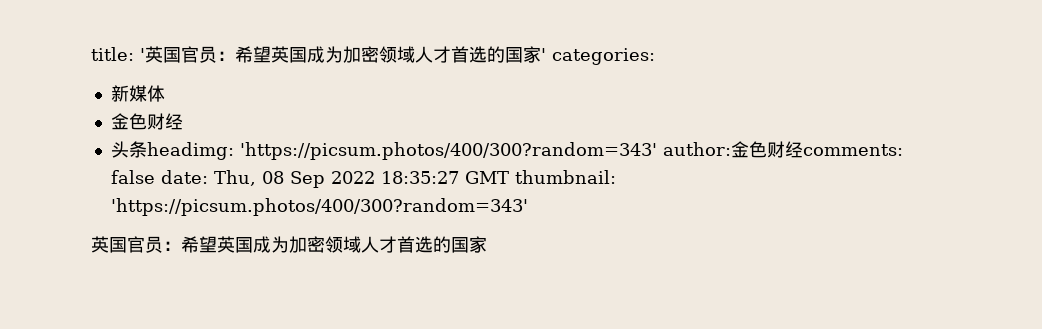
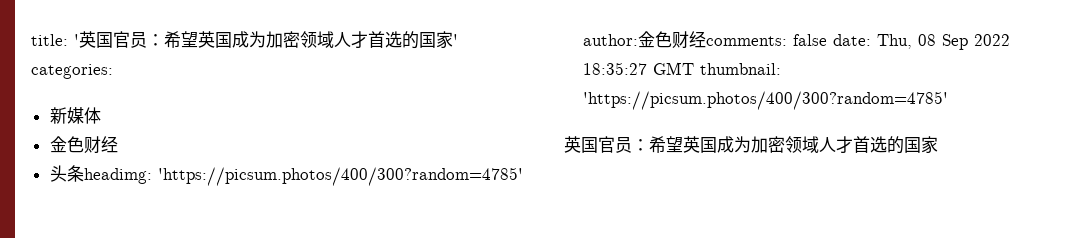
[239,142,657,160] 'https://picsum.photos/400/300?random=343' -> [157,167,523,186] 'https://picsum.photos/400/300?random=4785'
[110,198,528,216] 'https://picsum.photos/400/300?random=343' -> [582,91,948,110] 'https://picsum.photos/400/300?random=4785'

